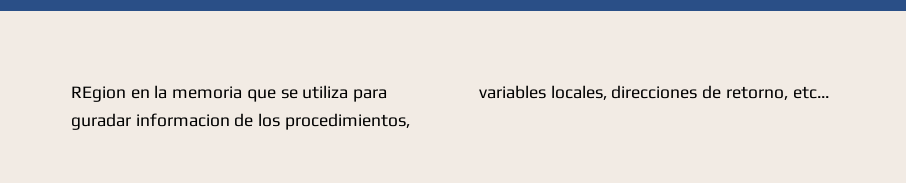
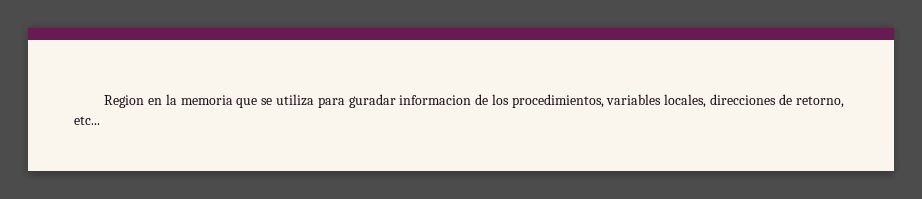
[71,86,126,102] REgion -> [104,95,145,108] Region

